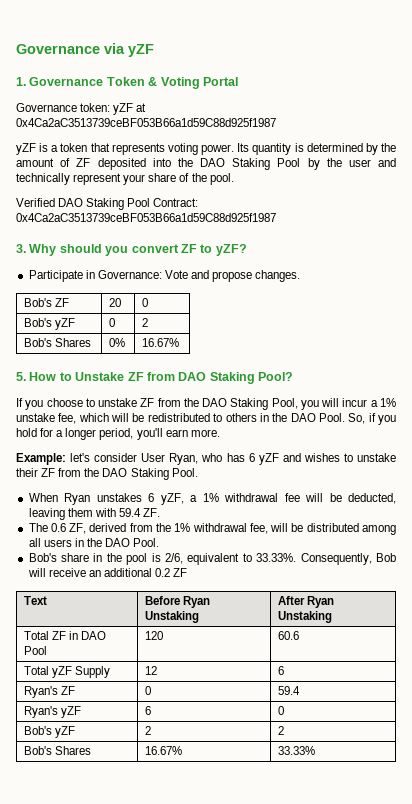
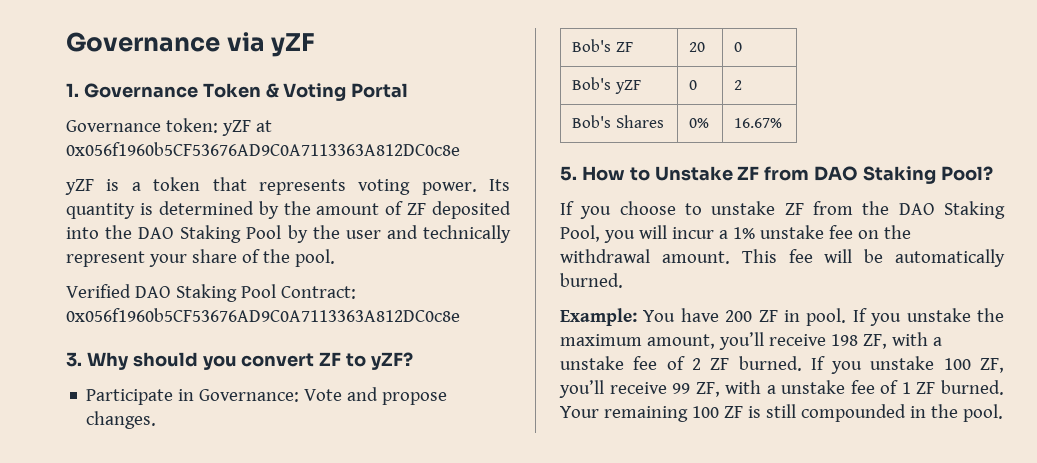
[16,118,276,127] 0x4Ca2aC3513739ceBF053B66a1d59C88d925f1987 -> [66,142,460,156] 0x056f1960b5CF53676AD9C0A7113363A812DC0c8e
[16,213,276,222] 0x4Ca2aC3513739ceBF053B66a1d59C88d925f1987 -> [66,308,460,322] 0x056f1960b5CF53676AD9C0A7113363A812DC0c8e
[58,413,396,425] [16,428,220,440] [16,453,396,465] [16,468,198,480] [28,493,397,505] [28,508,161,520] [28,523,397,535] [28,538,160,547] [28,553,396,565] [27,568,188,577] [24,596,48,605] [145,596,211,608] [145,611,200,623] [278,596,335,608] [278,611,333,623] [24,631,107,640] [24,646,48,655] [145,631,164,640] [278,631,300,640] [24,666,111,678] [145,666,158,675] [278,666,285,675] [24,686,76,698] [145,686,152,695] [278,686,301,695] [24,706,82,718] [145,706,152,715] [278,706,285,715] [24,726,76,738] [145,726,152,735] [278,726,285,735] [24,746,92,755] [145,746,183,755] [278,746,316,755] fee, which will be redistributed to others in the DAO Pool. So, if you hold for a longer period, you'll earn more. // Example: let's consider User Ryan, who has 6 yZF and wishes to unstake their ZF from the DAO Staking Pool. // When Ryan unstakes 6 yZF, a 1% withdrawal fee will be deducted, leaving them with 59.4 ZF. // The 0.6 ZF, derived from the 1% withdrawal fee, will be distributed among all users in the DAO Pool. // Bob's share in the pool is 2/6, equivalent to 33.33%. Consequently, Bob will receive an additional 0.2 ZF // Text | Before Ryan Unstaking | After Ryan Unstaking // Total ZF in DAO Pool | 120 | 60.6 // Total yZF Supply | 12 | 6 // Ryan's ZF | 0 | 59.4 // Ryan's yZF | 6 | 0 // Bob's yZF | 2 | 2 // Bob's Shares | 16.67% | 33.33% -> [828,225,911,239] [560,249,1005,267] [560,273,623,288] [560,308,1004,326] [560,332,942,350] [560,356,1005,374] [559,380,1004,398] [560,404,1003,422] fee on the withdrawal amount. This fee will be automatically burned. // Example: You have 200 ZF in pool. If you unstake the maximum amount, you’ll receive 198 ZF, with a unstake fee of 2 ZF burned. If you unstake 100 ZF, you’ll receive 99 ZF, with a unstake fee of 1 ZF burned. Your remaining 100 ZF is still compounded in the pool.

